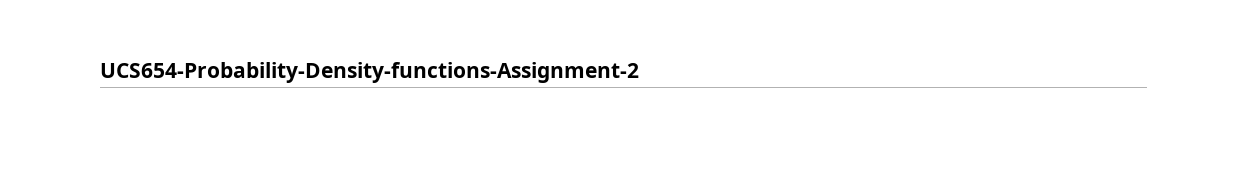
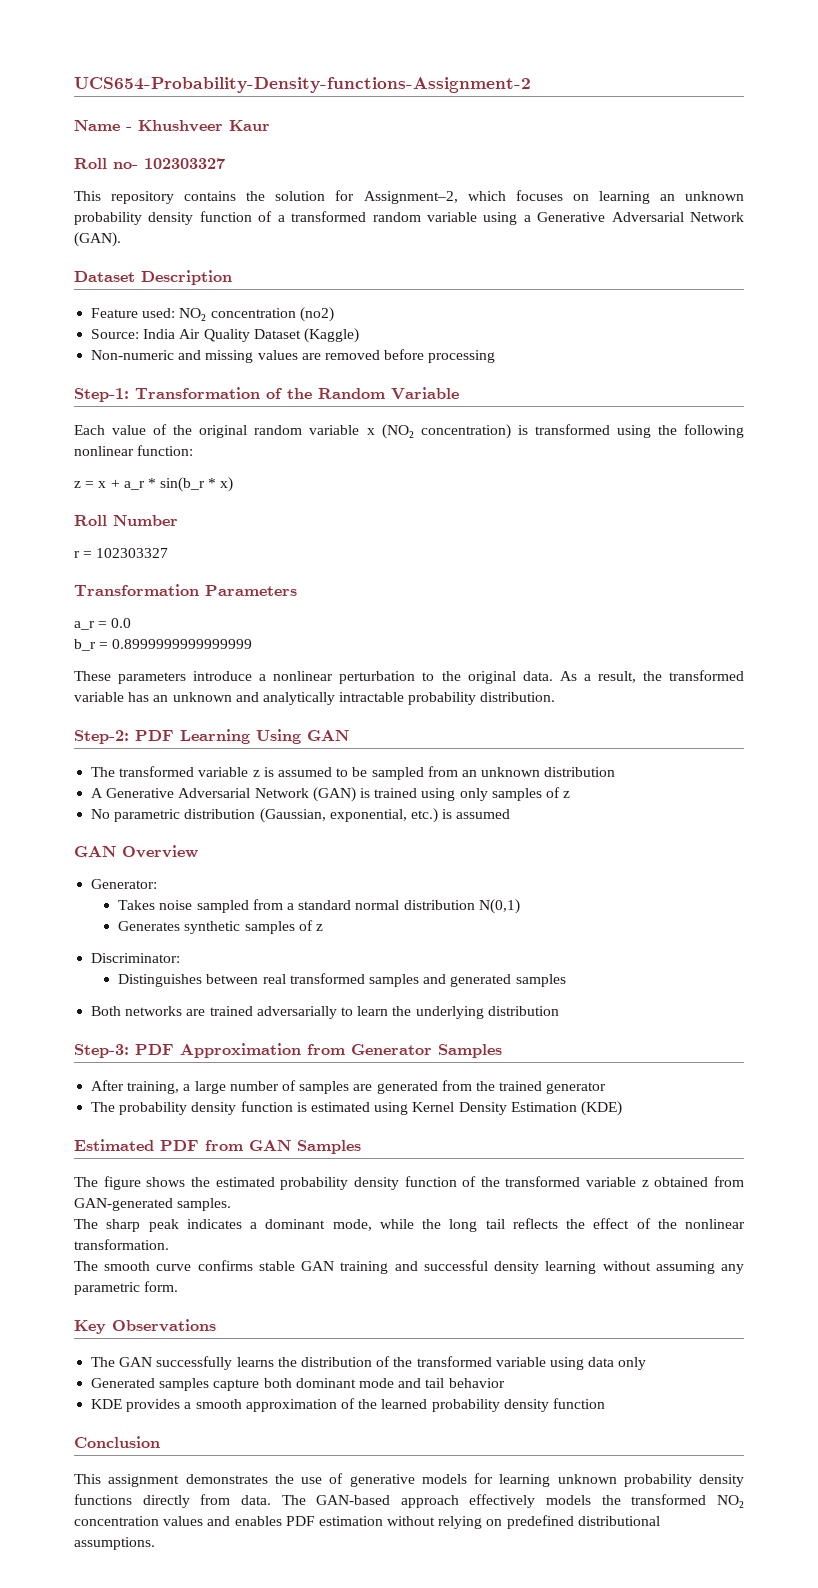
(639, 72) none -> [74,120,270,132] [74,158,225,169] [74,190,745,204] [74,211,744,225] [74,232,121,247] [74,270,232,285] [91,307,334,322] [91,328,359,343] [91,349,496,363] [74,387,459,402] [74,424,744,439] [74,445,194,456] [74,477,234,492] [74,515,178,526] [74,548,169,558] [74,584,297,596] [74,618,132,630] [74,639,253,651] [74,670,744,684] [74,692,556,705] [74,729,349,744] [91,766,616,780] [91,787,571,802] [91,808,511,823] [74,845,198,858] [91,879,158,889] [118,899,520,914] [118,920,324,934] [91,953,181,963] [118,973,566,987] [91,1006,559,1019] [74,1043,502,1058] [91,1080,607,1094] [91,1101,622,1116] [74,1139,361,1154] [74,1176,744,1190] [74,1198,232,1211] [74,1218,745,1232] [74,1239,169,1250] [74,1260,745,1274] [74,1281,179,1295] [74,1319,216,1334] [91,1356,647,1370] [91,1378,505,1391] [91,1398,605,1412] [74,1436,160,1448] [74,1473,744,1487] [74,1494,744,1508] [74,1515,660,1529] [74,1537,155,1550] // Name - Khushveer Kaur // Roll no- 102303327 // This repository contains the solution for Assignment–2, which focuses on learning an unknown probability density function of a transformed random variable using a Generative Adversarial Network (GAN). // Dataset Description // Feature used: NO₂ concentration (no2) // Source: India Air Quality Dataset (Kaggle) // Non-numeric and missing values are removed before processing // Step-1: Transformation of the Random Variable // Each value of the original random variable x (NO₂ concentration) is transformed using the following nonlinear function: // z = x + a_r * sin(b_r * x) // Roll Number // r = 102303327 // Transformation Parameters // a_r = 0.0 // b_r = 0.8999999999999999 // These parameters introduce a nonlinear perturbation to the original data. As a result, the transformed variable has an unknown and analytically intractable probability distribution. // Step-2: PDF Learning Using GAN // The transformed variable z is assumed to be sampled from an unknown distribution // A Generative Adversarial Network (GAN) is trained using only samples of z // No parametric distribution (Gaussian, exponential, etc.) is assumed // GAN Overview // Generator: // Takes noise sampled from a standard normal distribution N(0,1) // Generates synthetic samples of z // Discriminator: // Distinguishes between real transformed samples and generated samples // Both networks are trained adversarially to learn the underlying distribution // Step-3: PDF Approximation from Generator Samples // After training, a large number of samples are generated from the trained generator // The probability density function is estimated using Kernel Density Estimation (KDE) // Estimated PDF from GAN Samples // The figure shows the estimated probability density function of the transformed variable z obtained from GAN-generated samples. // The sharp peak indicates a dominant mode, while the long tail reflects the effect of the nonlinear transformation. // The smooth curve confirms stable GAN training and successful density learning without assuming any parametric form. // Key Observations // The GAN successfully learns the distribution of the transformed variable using data only // Generated samples capture both dominant mode and tail behavior // KDE provides a smooth approximation of the learned probability density function // Conclusion // This assignment demonstrates the use of generative models for learning unknown probability density functions directly from data. The GAN-based approach effectively models the transformed NO₂ concentration values and enables PDF estimation without relying on predefined distributional assumptions.

